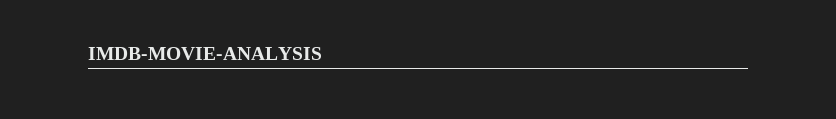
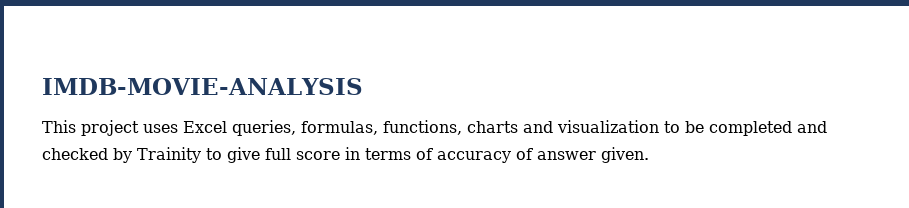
(322, 53) none -> [42,120,827,136] [42,147,649,163] // This project uses Excel queries, formulas, functions, charts and visualization to be completed and checked by Trainity to give full score in terms of accuracy of answer given.

